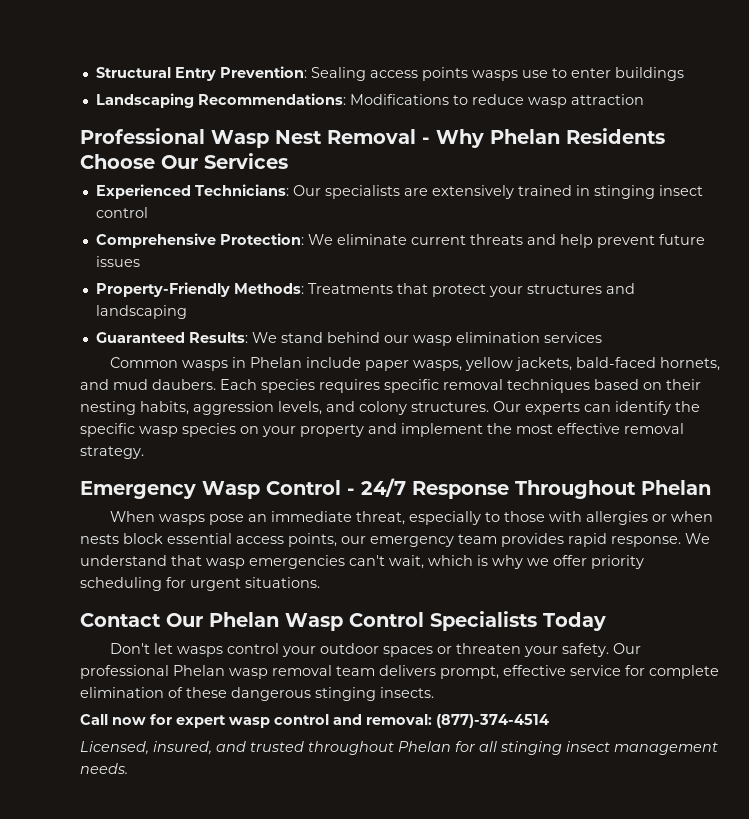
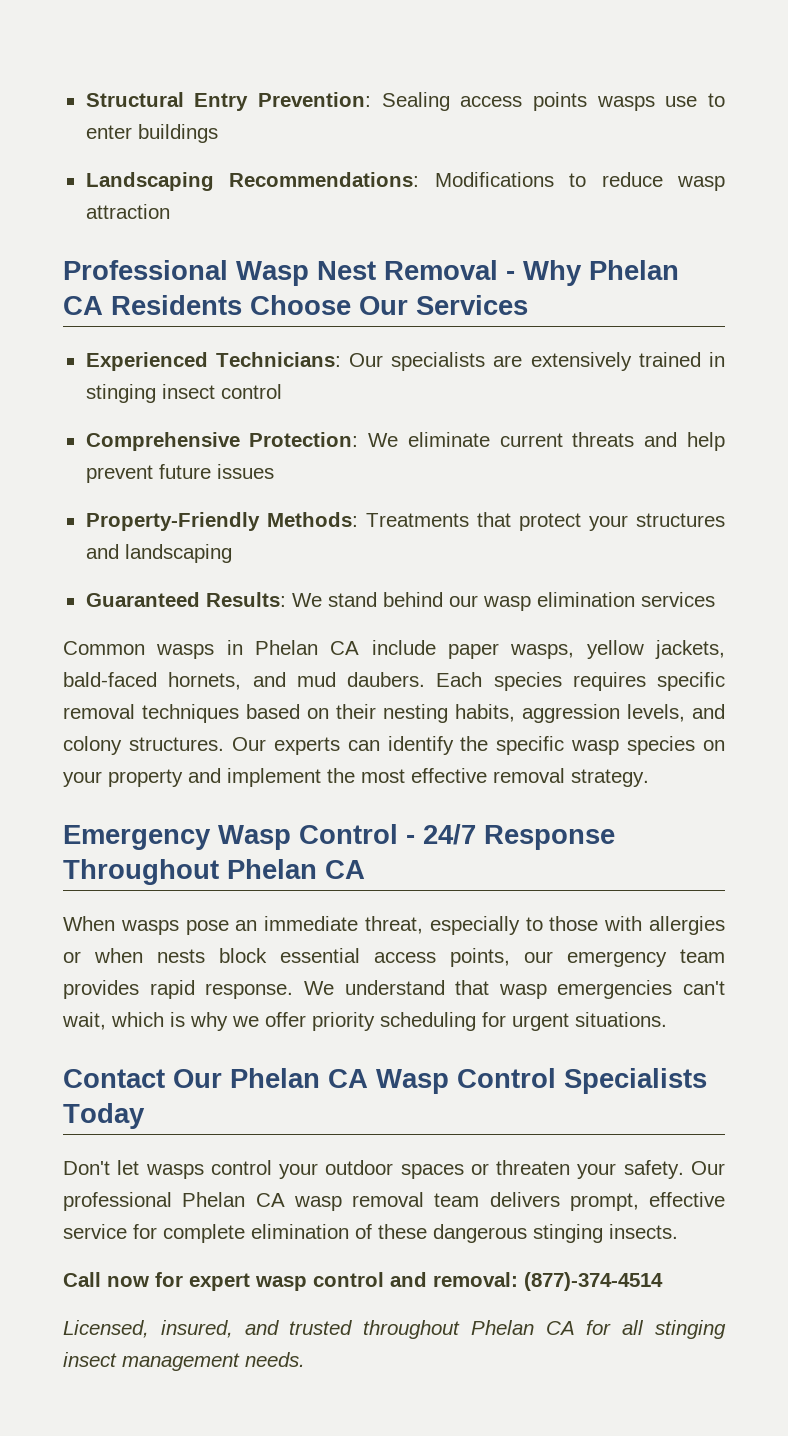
(560, 136) none -> [63,296,103,315] CA
(302, 362) none -> [330,641,360,655] CA
(711, 487) none -> [325,860,365,879] CA
(279, 619) none -> [328,1069,368,1088] CA
(225, 670) none -> [255,1193,285,1207] CA
(451, 746) none -> [545,1321,575,1335] CA

